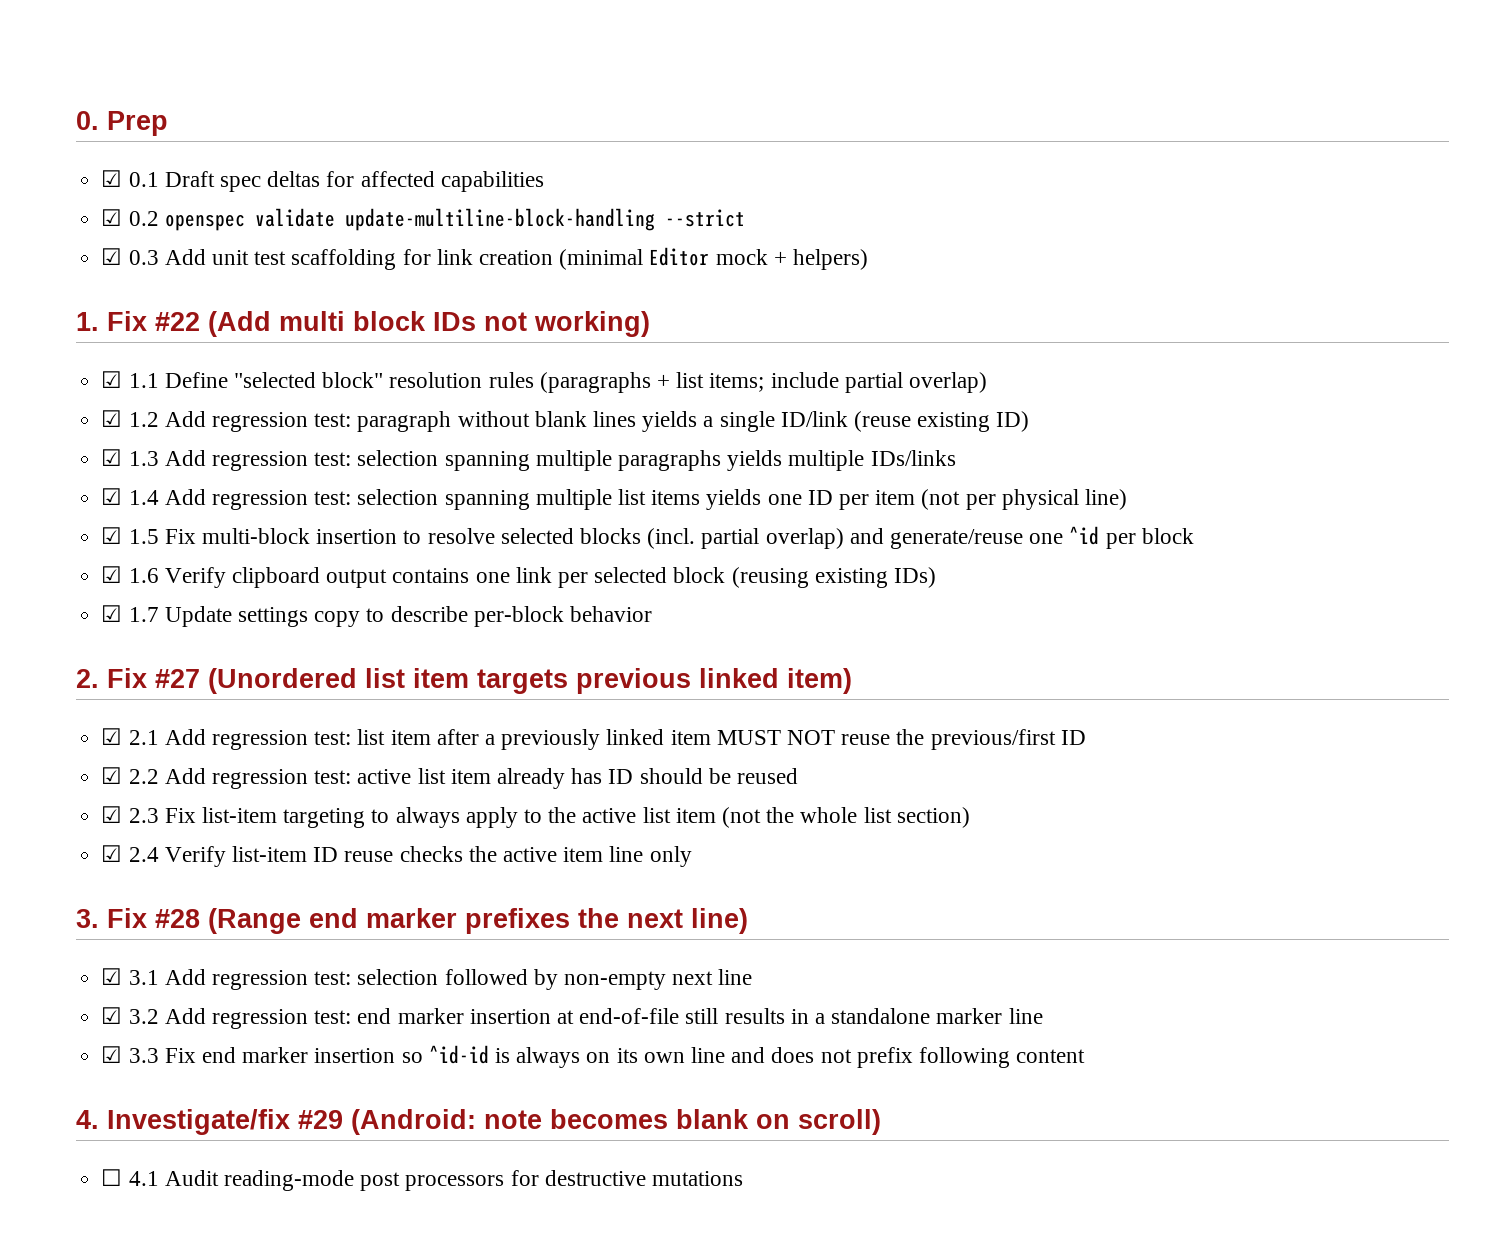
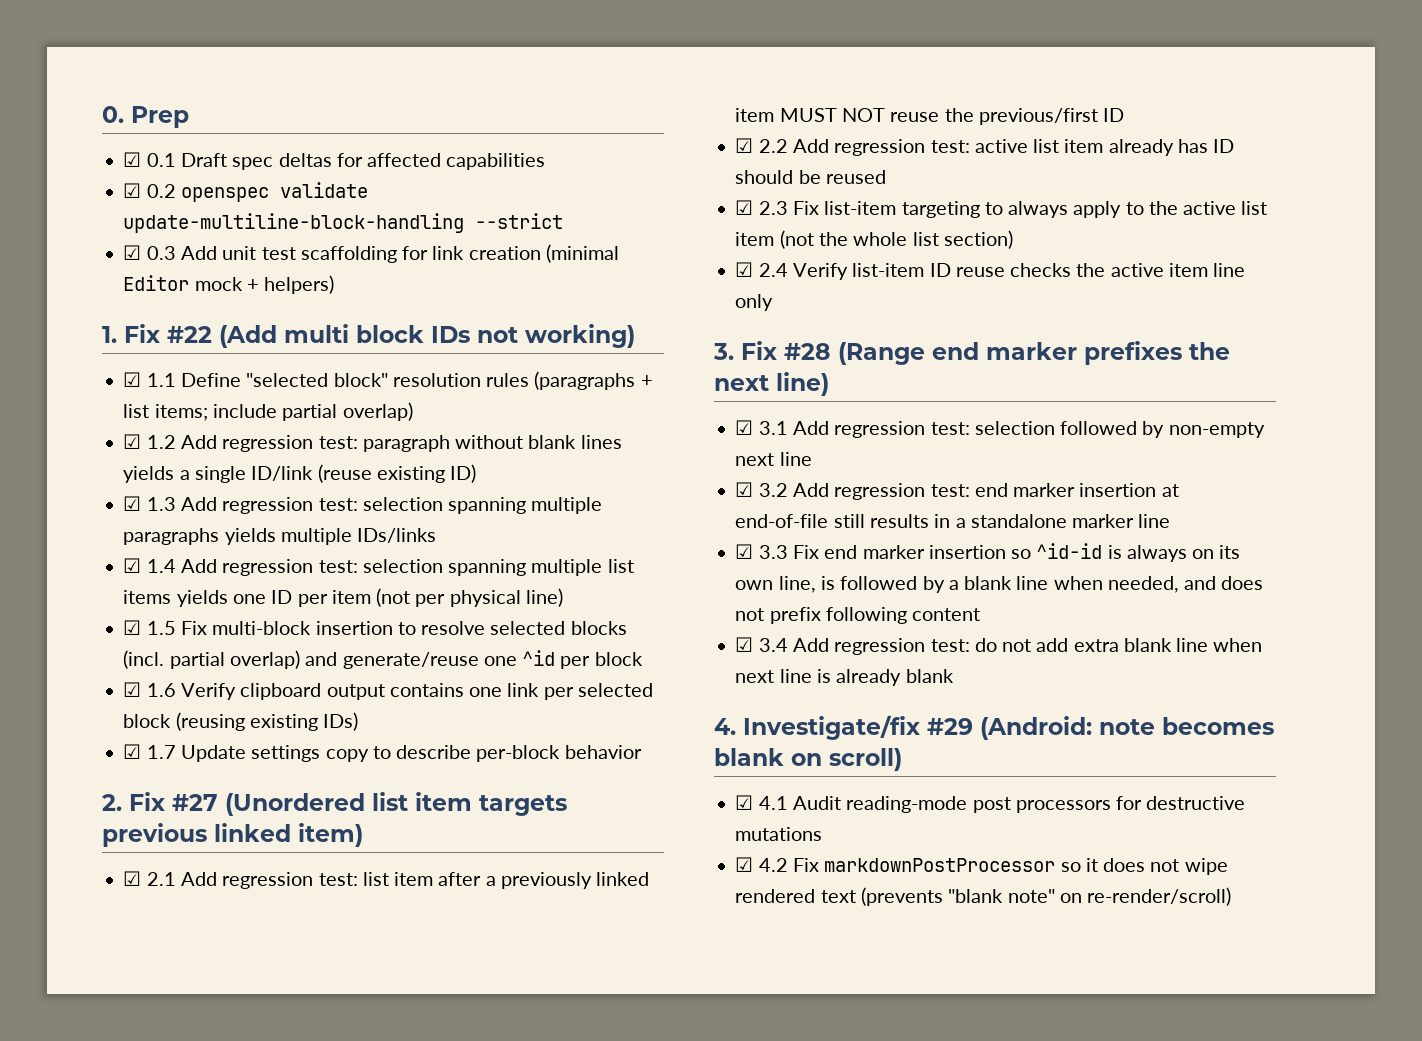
[691,1047,726,1063] line -> [778,576,1179,593] line, is followed by a blank line when needed,
(1086, 1056) none -> [735,637,1263,655] [735,669,954,686] // ☑ 3.4 Add regression test: do not add extra blank line when next line is already blank
[101,1169,123,1186] ☐ -> [735,795,754,810] ☑
(743, 1178) none -> [735,857,1228,875] [735,887,1232,906] // ☑ 4.2 Fix markdownPostProcessor so it does not wipe rendered text (prevents "blank note" on re-render/scroll)

